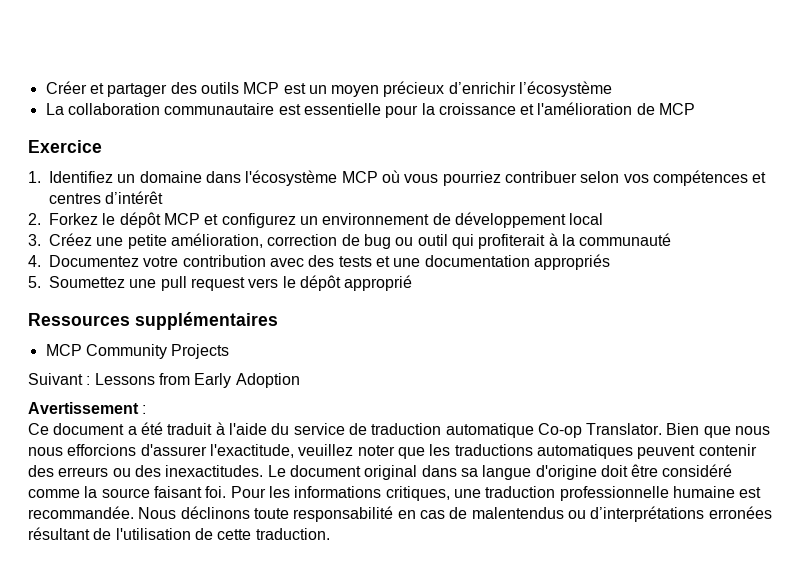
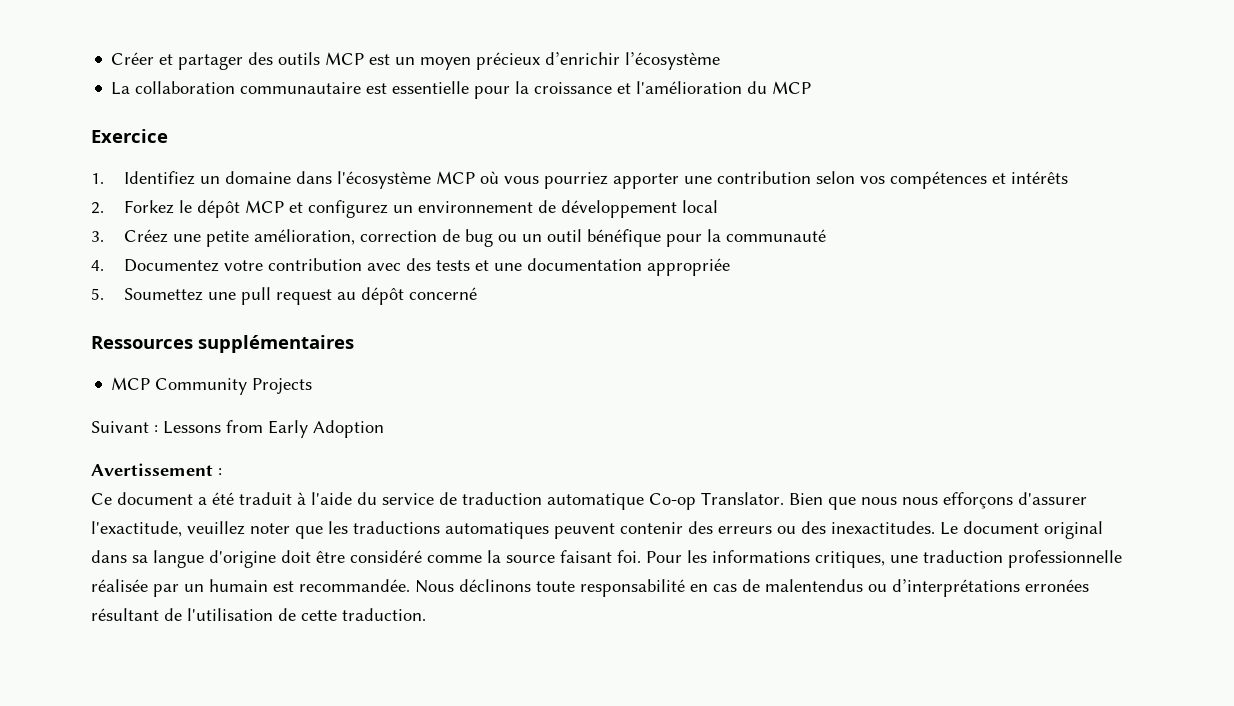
[636,103,655,115] de -> [747,81,768,94] du
[504,171,577,183] contribuer -> [612,171,811,189] apporter une contribution
[49,191,164,204] centres d’intérêt -> [1010,171,1068,184] intérêts
[417,233,558,249] outil qui profiterait à -> [521,229,702,247] un outil bénéfique pour
[533,254,610,270] appropriés -> [646,258,730,276] appropriée
[248,275,413,291] vers le dépôt approprié -> [336,287,477,305] au dépôt concerné
[67,444,137,456] efforcions -> [943,492,1013,509] efforçons
[672,486,735,498] humaine -> [91,579,268,597] réalisée par un humain

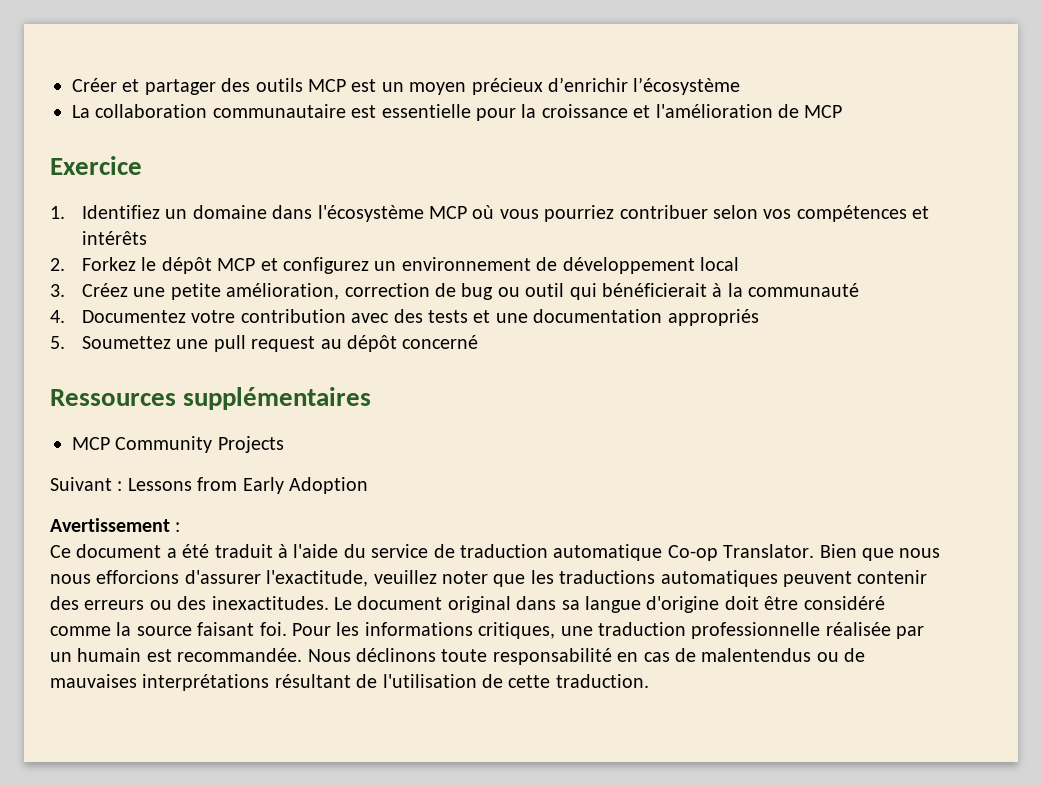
[747,81,768,94] du -> [777,104,799,118] de
[612,171,811,189] apporter une contribution -> [619,205,708,219] contribuer
[521,229,702,247] un outil bénéfique pour -> [525,283,723,300] outil qui bénéficierait à
[646,258,730,276] appropriée -> [667,309,759,326] appropriés
[943,492,1013,509] efforçons -> [96,570,180,584] efforcions
[892,579,1089,597] d’interprétations erronées -> [844,648,866,662] [50,674,270,691] de mauvaises interprétations

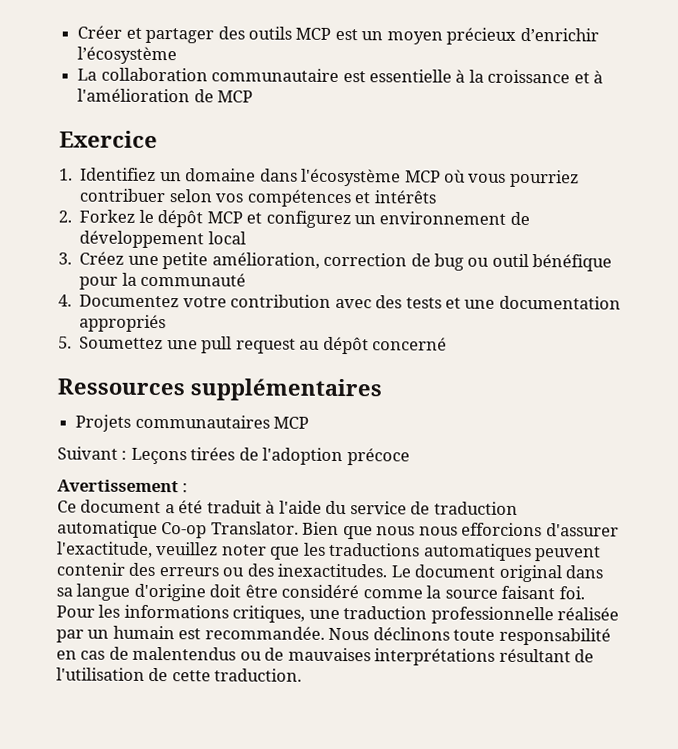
[475,108,516,121] pour -> [455,69,466,83] à
(651, 111) none -> [593,70,604,84] à
[569,283,723,300] qui bénéficierait à -> [532,254,613,272] [79,276,119,290] bénéfique pour
[72,436,284,453] MCP Community Projects -> [75,414,310,432] Projets communautaires MCP
[127,477,368,494] Lessons from Early Adoption -> [130,447,410,466] Leçons tirées de l'adoption précoce

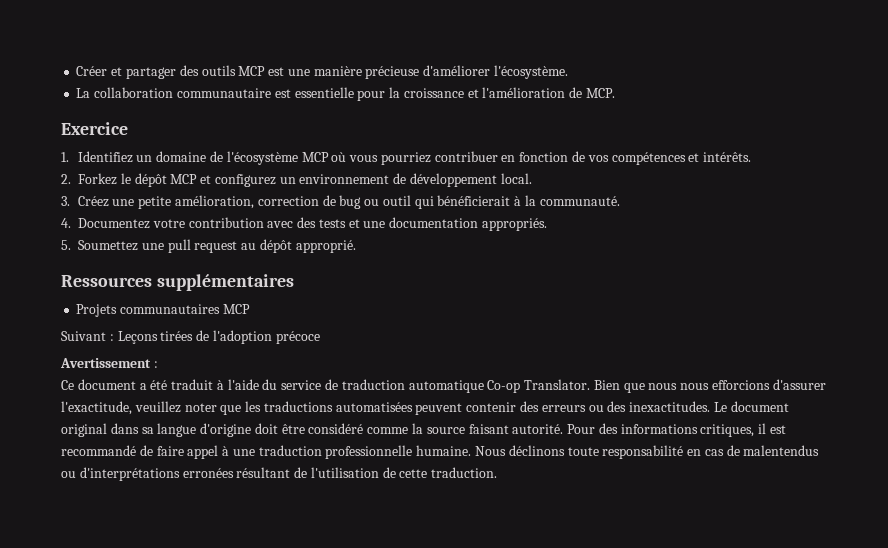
[361,27,599,45] [77,46,178,65] un moyen précieux d’enrichir l’écosystème -> [287,65,568,79] une manière précieuse d'améliorer l'écosystème.
[455,69,466,83] à -> [357,90,386,101] pour
[593,70,604,84] à -> (479, 93) none
[217,90,254,103] MCP -> [585,88,615,98] MCP.
[259,168,298,182] dans -> [209,151,223,162] de
[168,189,213,203] selon -> [501,151,585,162] en fonction de
[373,190,436,204] intérêts -> [703,152,752,162] intérêts.
[207,231,246,245] local -> [500,173,532,184] local.
[532,254,613,272] [79,272,247,290] bénéfique pour la communauté -> [414,195,620,209] qui bénéficierait à la communauté.
[79,314,167,333] appropriés -> [482,218,548,231] appropriés.
[371,337,447,351] concerné -> [295,240,356,253] approprié.
[422,543,532,562] automatiques -> [335,402,413,412] automatisées
[558,586,585,600] [56,604,620,625] [56,625,325,643] foi. Pour les informations critiques, une traduction professionnelle réalisée par un humain est recommandée. -> [512,423,787,437] [61,445,472,459] autorité. Pour des informations critiques, il est recommandé de faire appel à une traduction professionnelle humaine.
[264,647,496,666] de mauvaises interprétations -> [79,467,234,481] d'interprétations erronées

